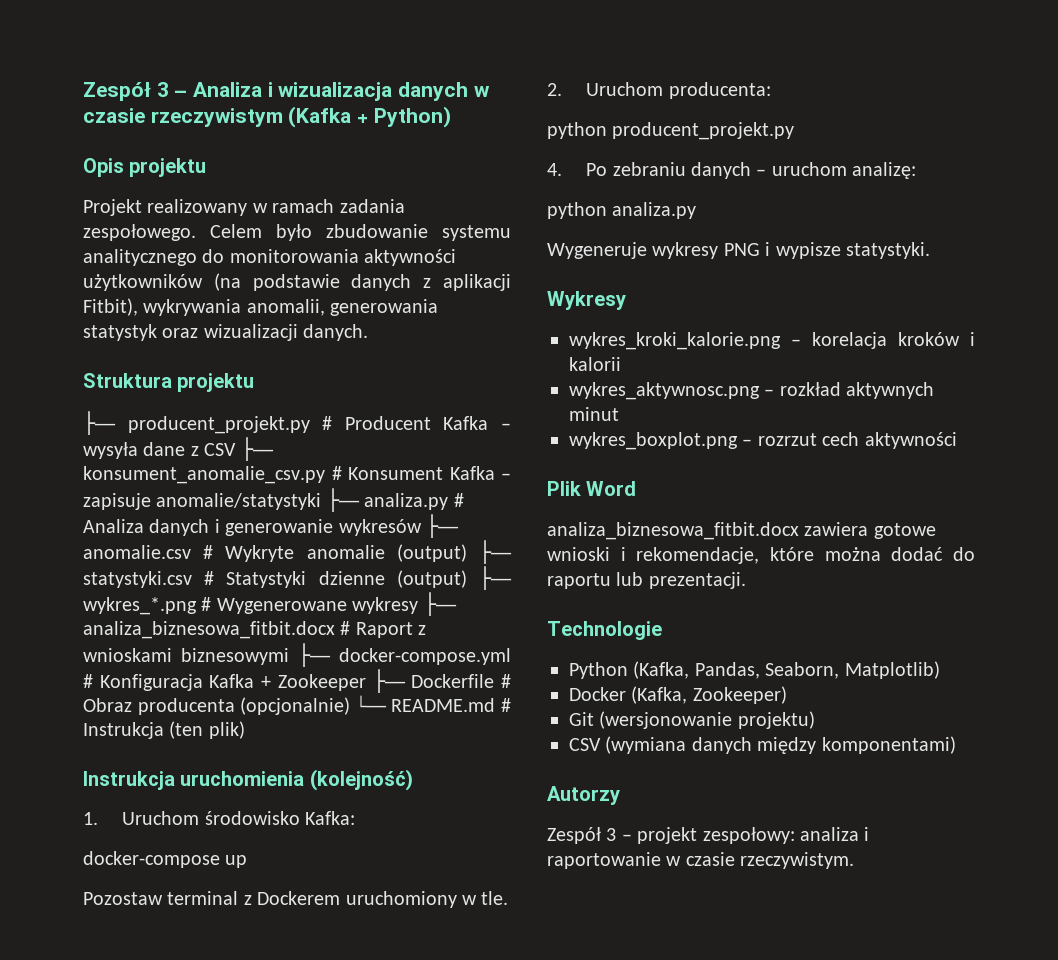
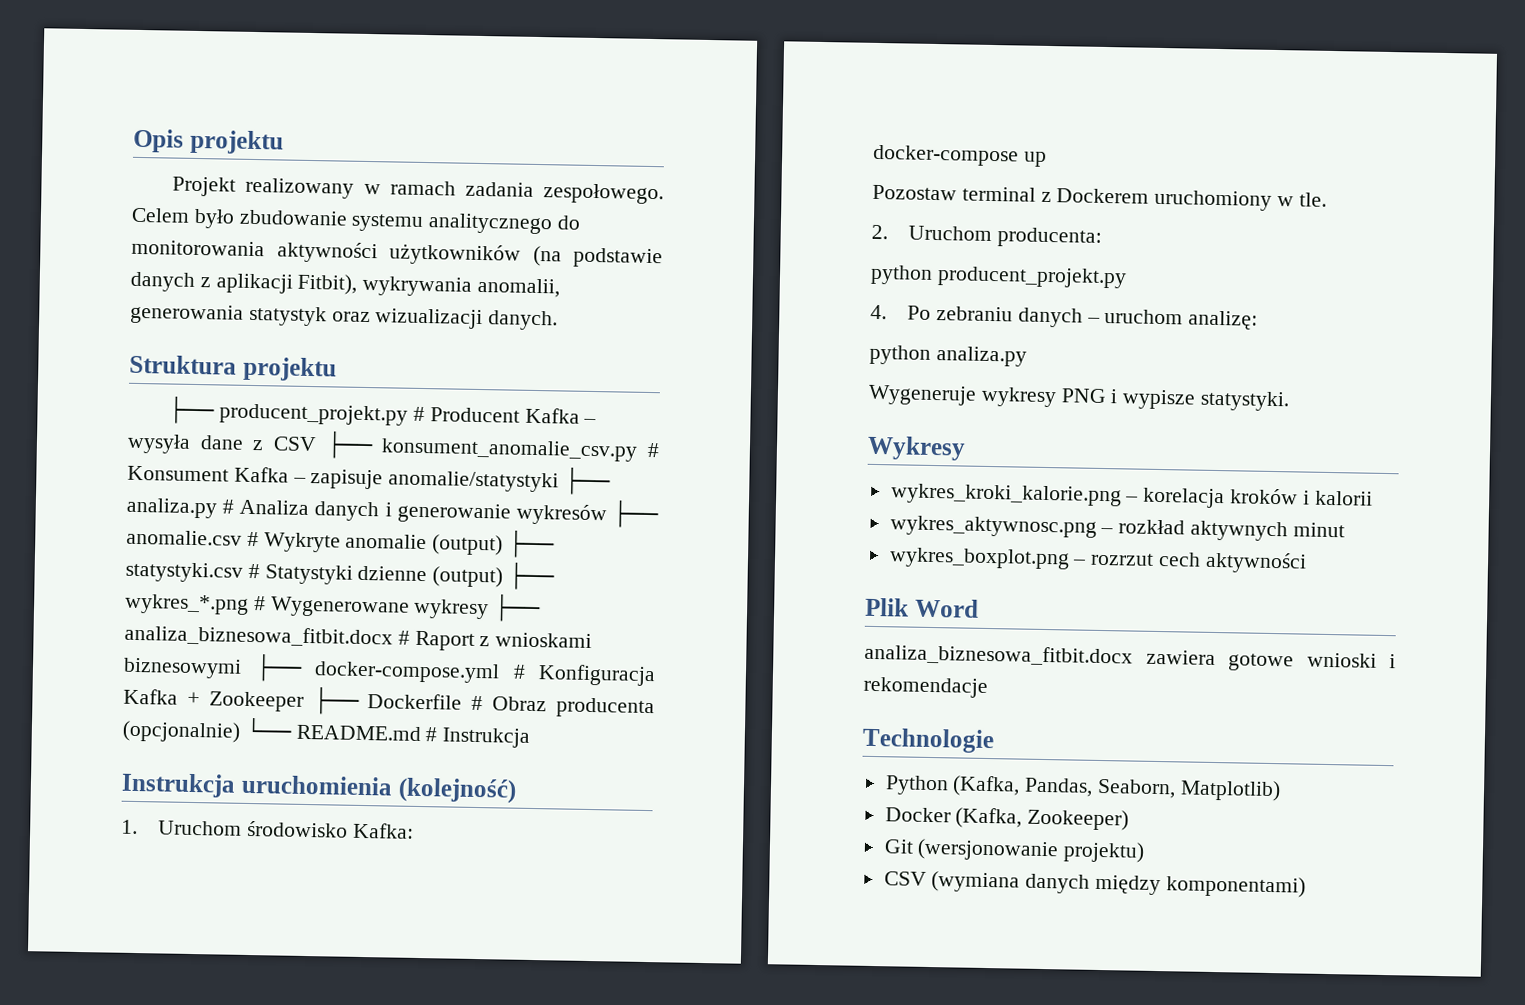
[83,82,490,101] [83,106,451,128] Zespół 3 – Analiza i wizualizacja danych w czasie rzeczywistym (Kafka + Python) // -> (133, 140) none
[169,721,245,739] (ten plik) -> (531, 737) none
[636,547,975,564] [547,572,746,589] rekomendacje, które można dodać do raportu lub prezentacji. -> [863,676,988,698] rekomendacje
[547,786,620,805] [547,827,870,844] [547,852,855,869] // Autorzy // Zespół 3 – projekt zespołowy: analiza i raportowanie w czasie rzeczywistym. -> (1306, 886) none

